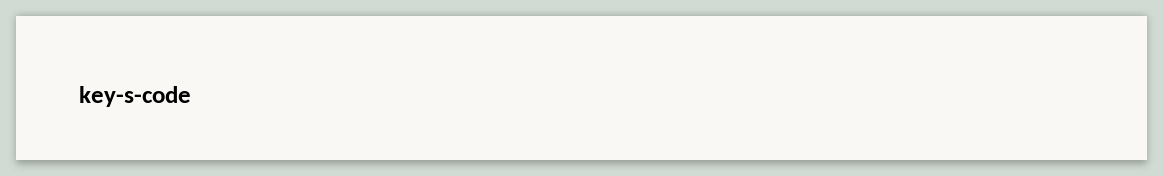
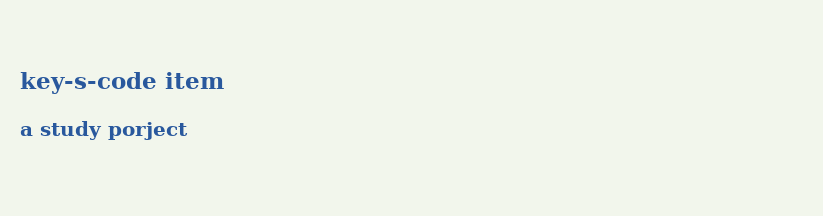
(191, 96) none -> [165,72,224,89] [20,121,188,140] item // a study porject

